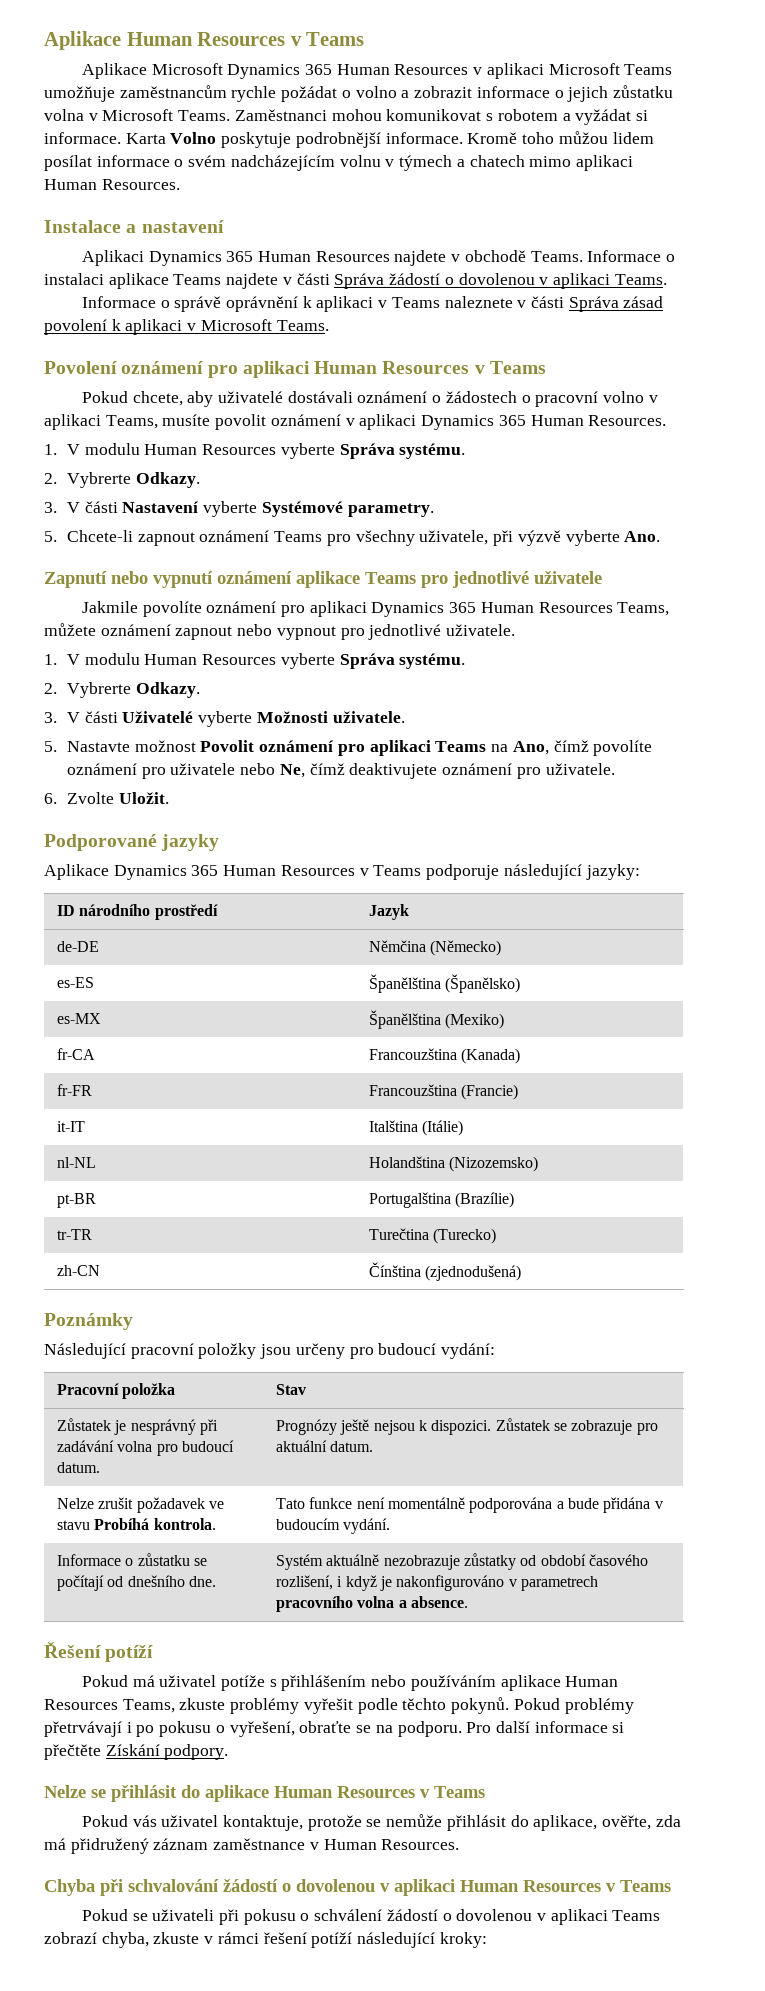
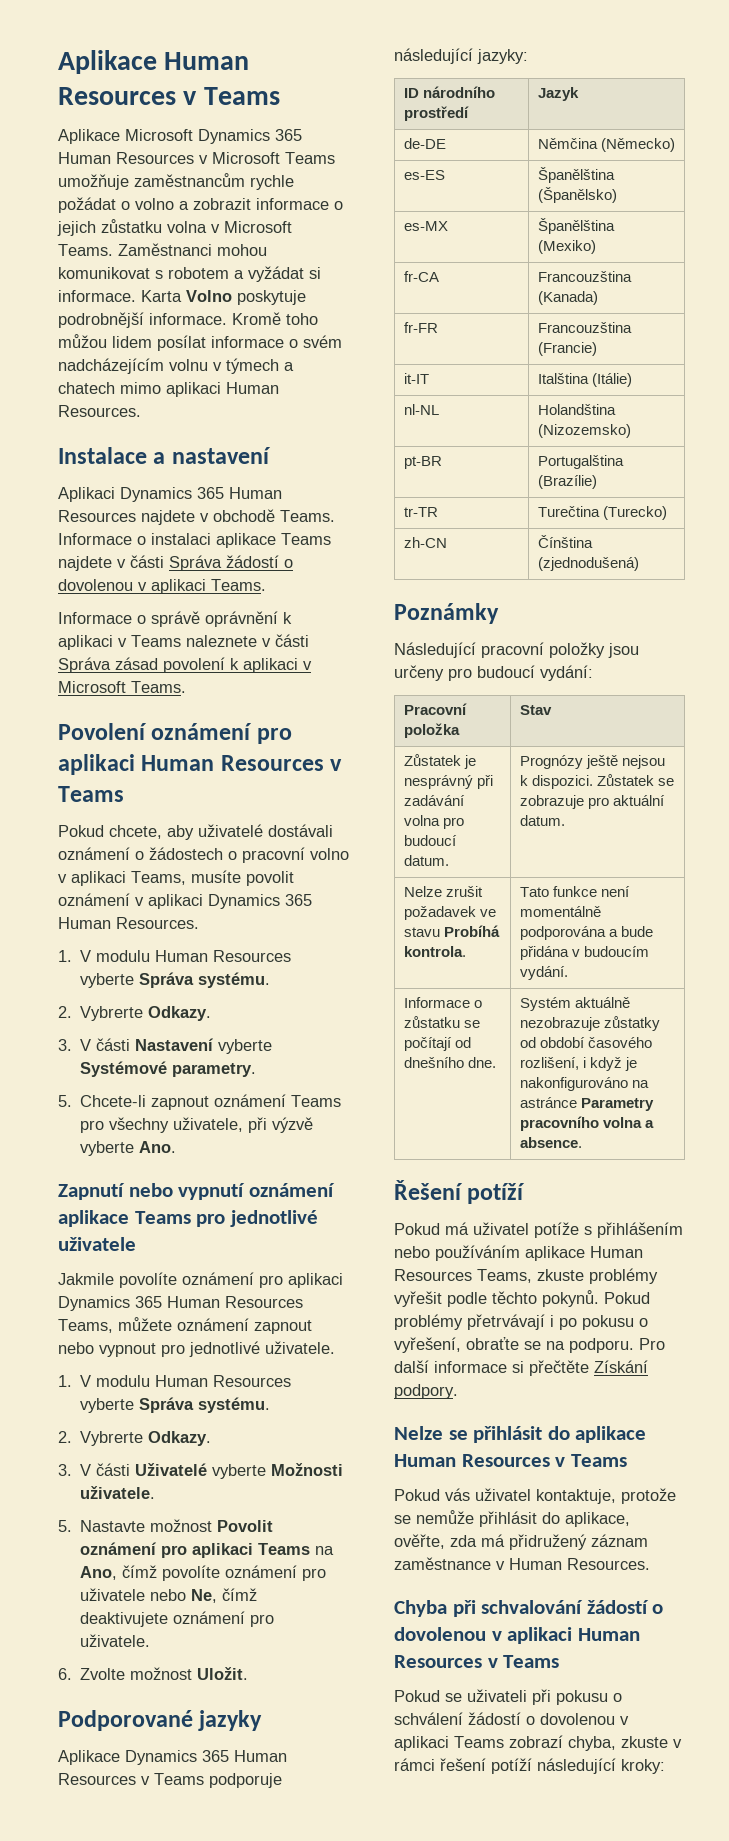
[486,63,544,79] aplikaci -> (208, 159) none
(114, 798) none -> [130,1667,193,1680] možnost
[508,1576,598,1591] v parametrech -> [631,1080,649,1088] [519,1097,654,1111] na astránce Parametry

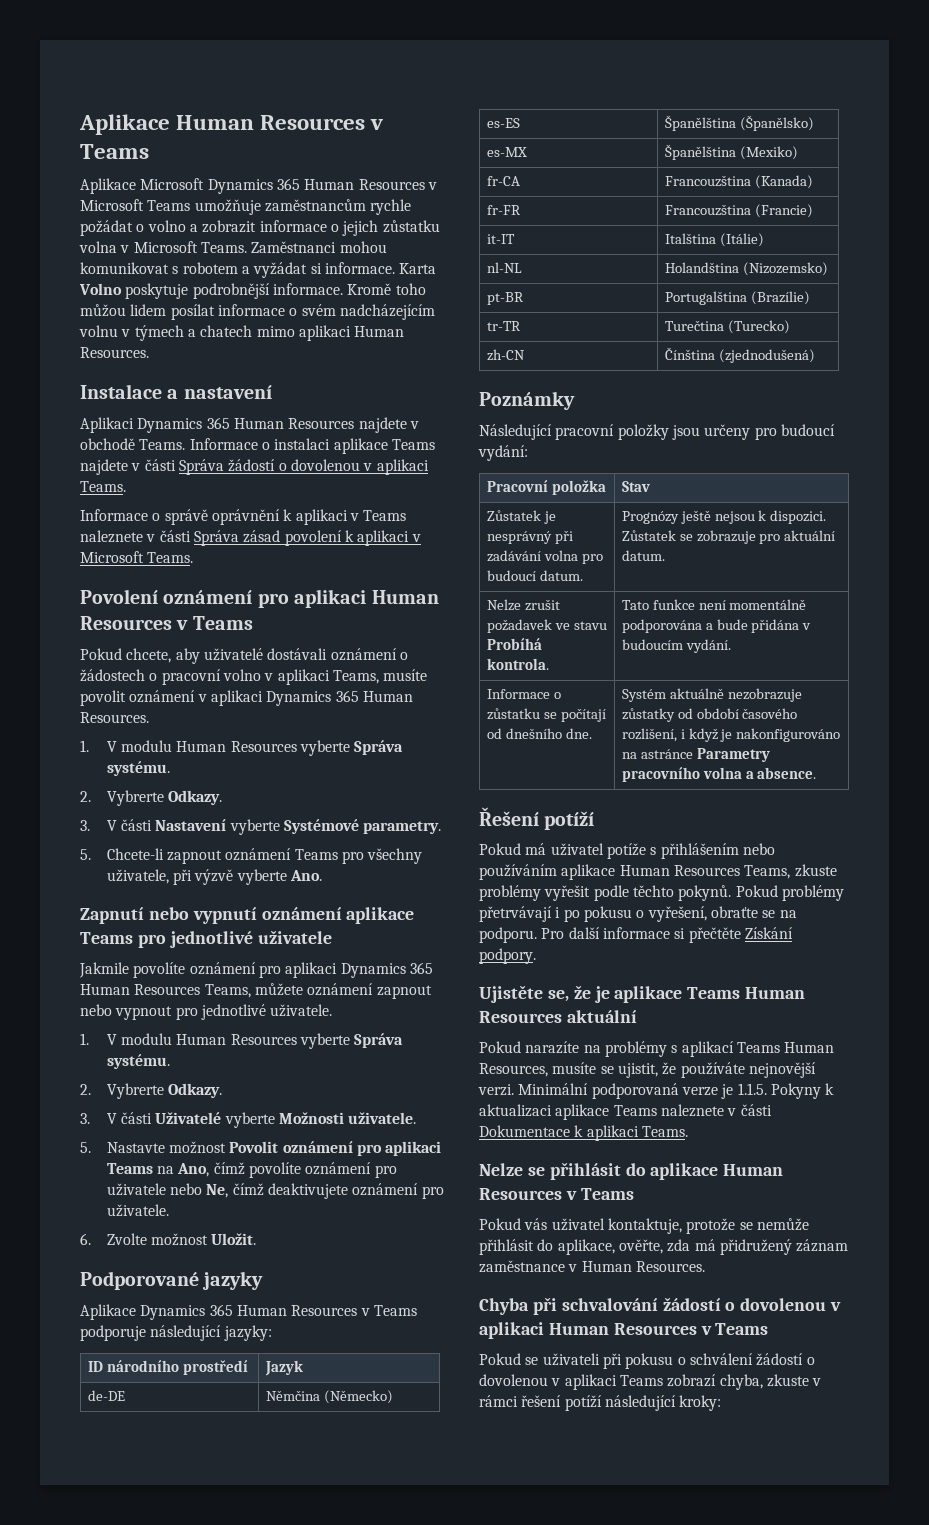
(458, 1391) none -> [479,985,806,1003] [479,1010,637,1023] [479,1041,835,1057] [479,1062,816,1078] [478,1083,835,1099] [479,1104,772,1120] [479,1125,688,1141] // Ujistěte se, že je aplikace Teams Human Resources aktuální // Pokud narazíte na problémy s aplikací Teams Human Resources, musíte se ujistit, že používáte nejnovější verzi. Minimální podporovaná verze je 1.1.5. Pokyny k aktualizaci aplikace Teams naleznete v části Dokumentace k aplikaci Teams.

